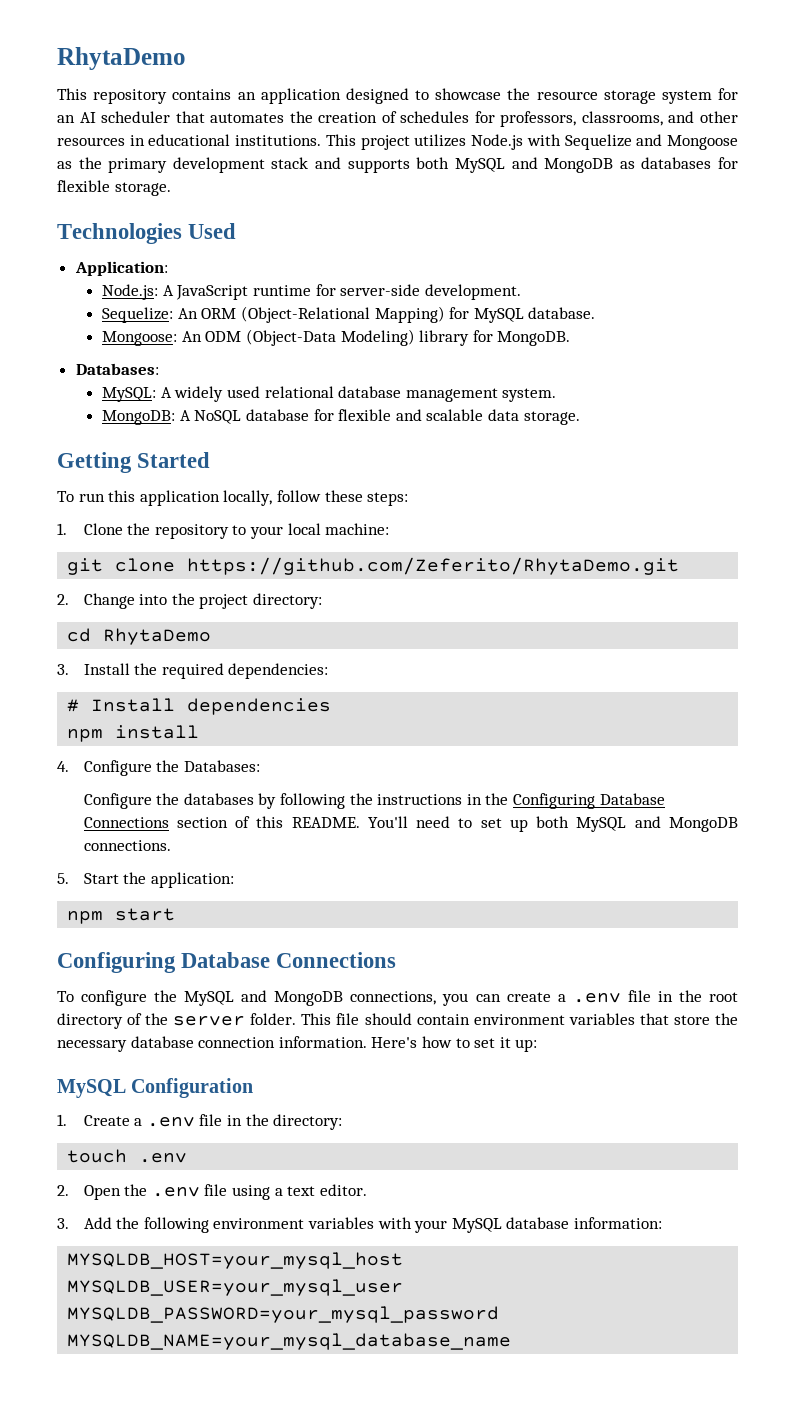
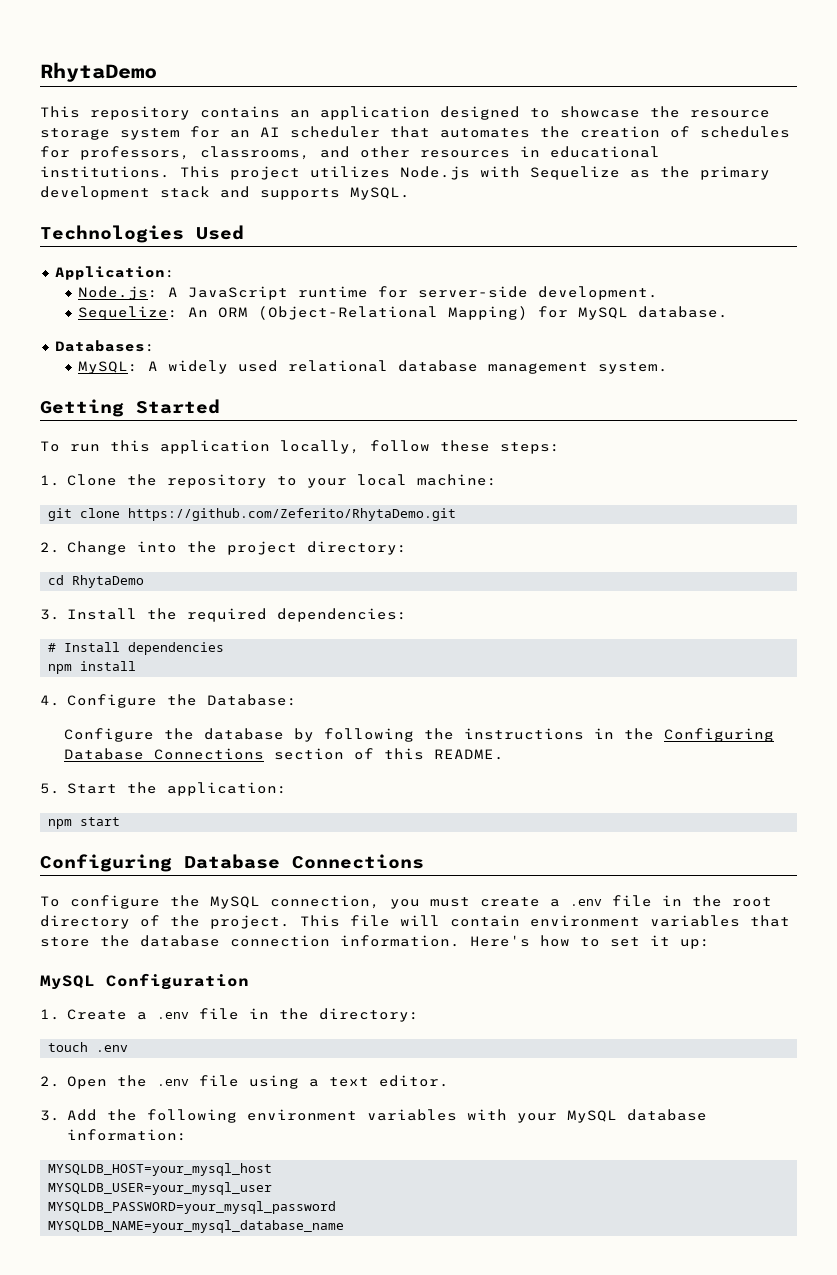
[636,134,739,150] and Mongoose -> (620, 173) none
[416,157,738,173] [57,180,171,196] both MySQL and MongoDB as databases for flexible storage. -> [350,187,410,200] MySQL.
[102,329,571,346] // Mongoose: An ODM (Object-Data Modeling) library for MongoDB. -> (729, 312) none
[102,409,580,425] // MongoDB: A NoSQL database for flexible and scalable data storage. -> (669, 368) none
[183,760,260,772] [83,793,254,809] Databases: // Configure the databases -> [206,694,297,706] [63,728,284,742] Database: // Configure the database
[367,816,738,832] [83,840,171,851] You'll need to set up both MySQL and MongoDB connections. -> (504, 754) none
[241,990,501,1006] and MongoDB connections, you can -> [270,895,470,909] connection, you must
[173,1013,297,1026] server folder. -> [210,915,290,929] project.
[364,1013,412,1025] should -> [400,915,440,926] will
[57,1040,127,1052] necessary -> (130, 941) none

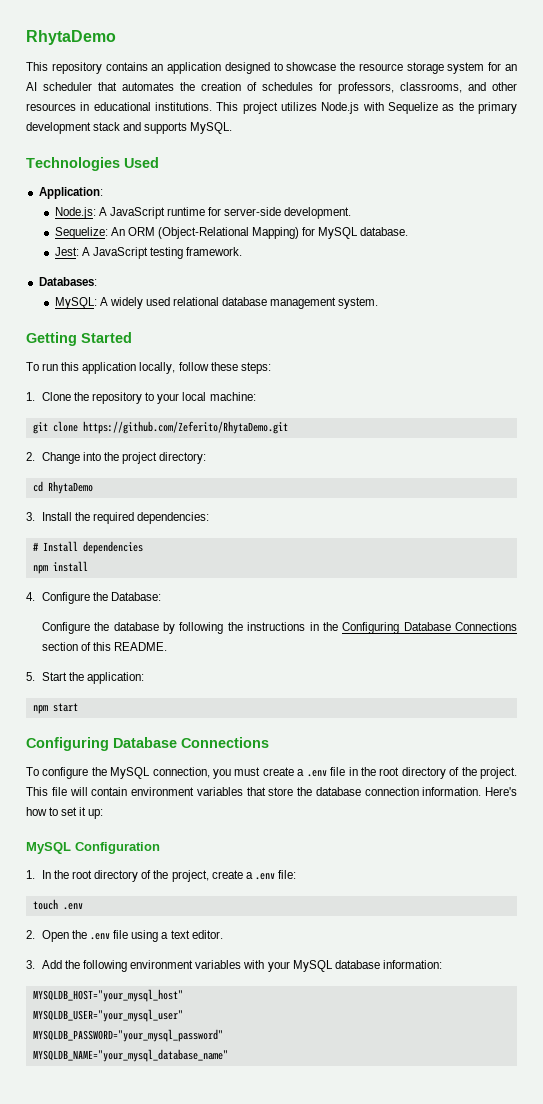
(729, 312) none -> [54,247,242,259] // Jest: A JavaScript testing framework.
[66,1008,419,1022] Create a .env file in the directory: -> [41,870,296,882] In the root directory of the project, create a .env file:
[48,1163,273,1176] [48,1182,273,1195] [48,1201,337,1214] [48,1220,345,1233] MYSQLDB_HOST=your_mysql_host // MYSQLDB_USER=your_mysql_user // MYSQLDB_PASSWORD=your_mysql_password // MYSQLDB_NAME=your_mysql_database_name -> [32,989,183,1002] [32,1009,183,1022] [32,1029,223,1042] [32,1049,228,1062] MYSQLDB_HOST="your_mysql_host" // MYSQLDB_USER="your_mysql_user" // MYSQLDB_PASSWORD="your_mysql_password" // MYSQLDB_NAME="your_mysql_database_name"

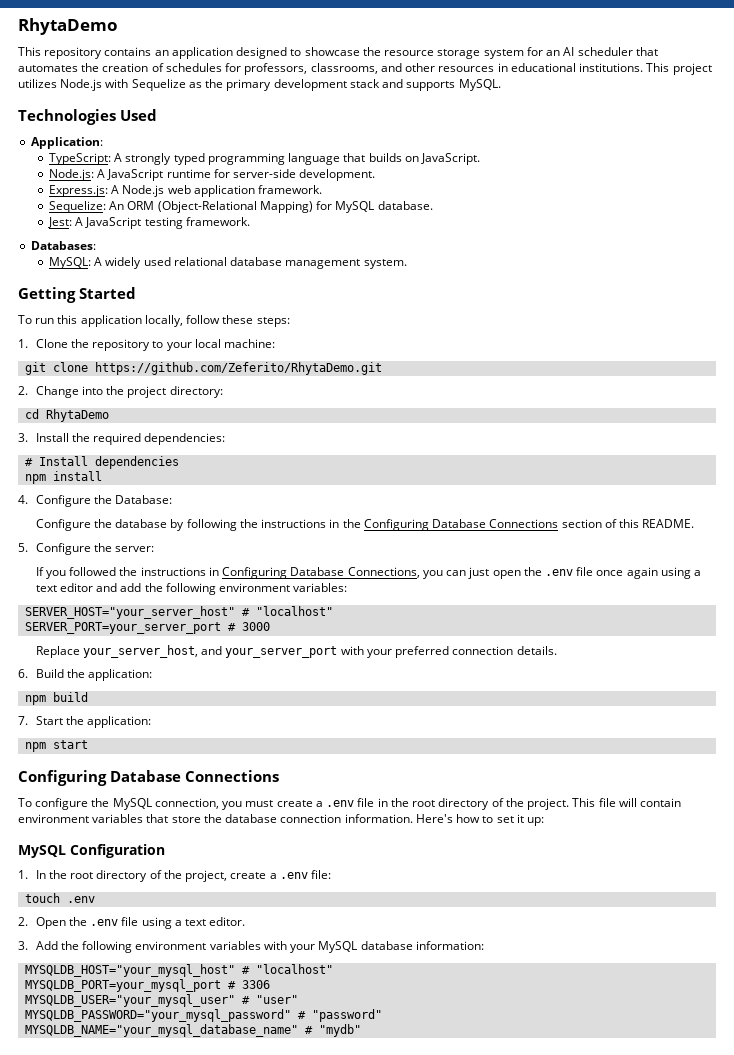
(103, 193) none -> [48,153,481,165] // TypeScript: A strongly typed programming language that builds on JavaScript.
(352, 213) none -> [48,185,323,197] // Express.js: A Node.js web application framework.
(35, 676) none -> [35,543,155,555] [35,567,702,579] [35,583,348,595] [25,606,334,619] [25,622,271,634] [35,645,557,658] [18,669,153,681] [25,692,89,705] [18,716,28,725] Configure the server: // If you followed the instructions in Configuring Database Connections, you can just open the .env file once again using a text editor and add the following environment variables: // SERVER_HOST="your_server_host" # "localhost" // SERVER_PORT=your_server_port # 3000 // Replace your_server_host, and your_server_port with your preferred connection details. // 6. Build the application: // npm build // 7.
(183, 995) none -> [242,964,334,974] [25,979,271,992] # "localhost" // MYSQLDB_PORT=your_mysql_port # 3306
(183, 1015) none -> [242,995,299,1004] # "user"
(223, 1035) none -> [298,1009,383,1022] # "password"
(228, 1055) none -> [305,1024,362,1037] # "mydb"

